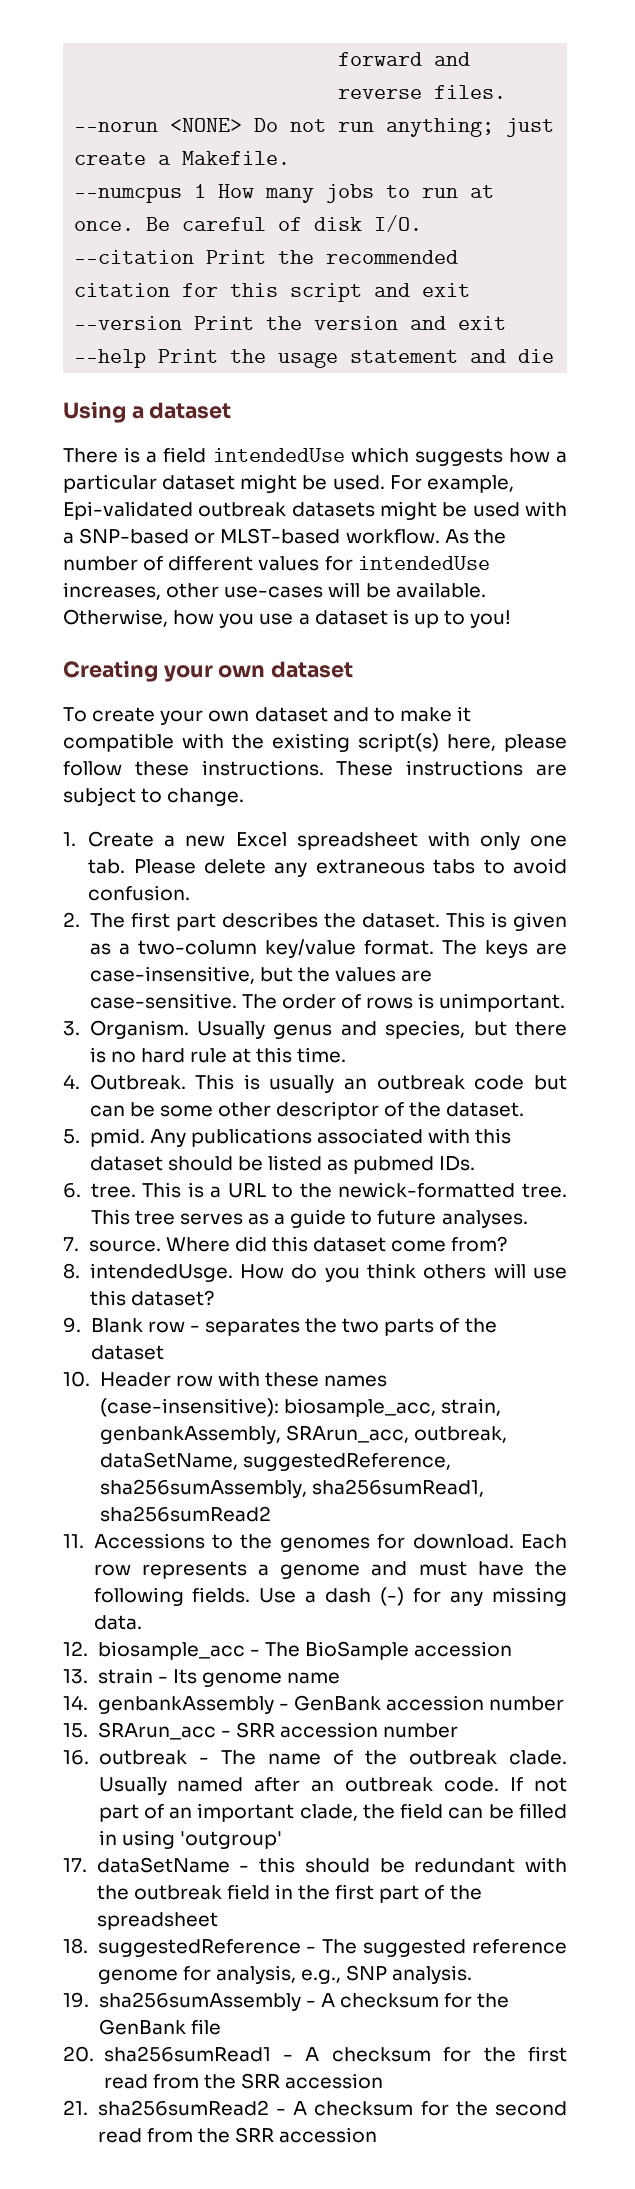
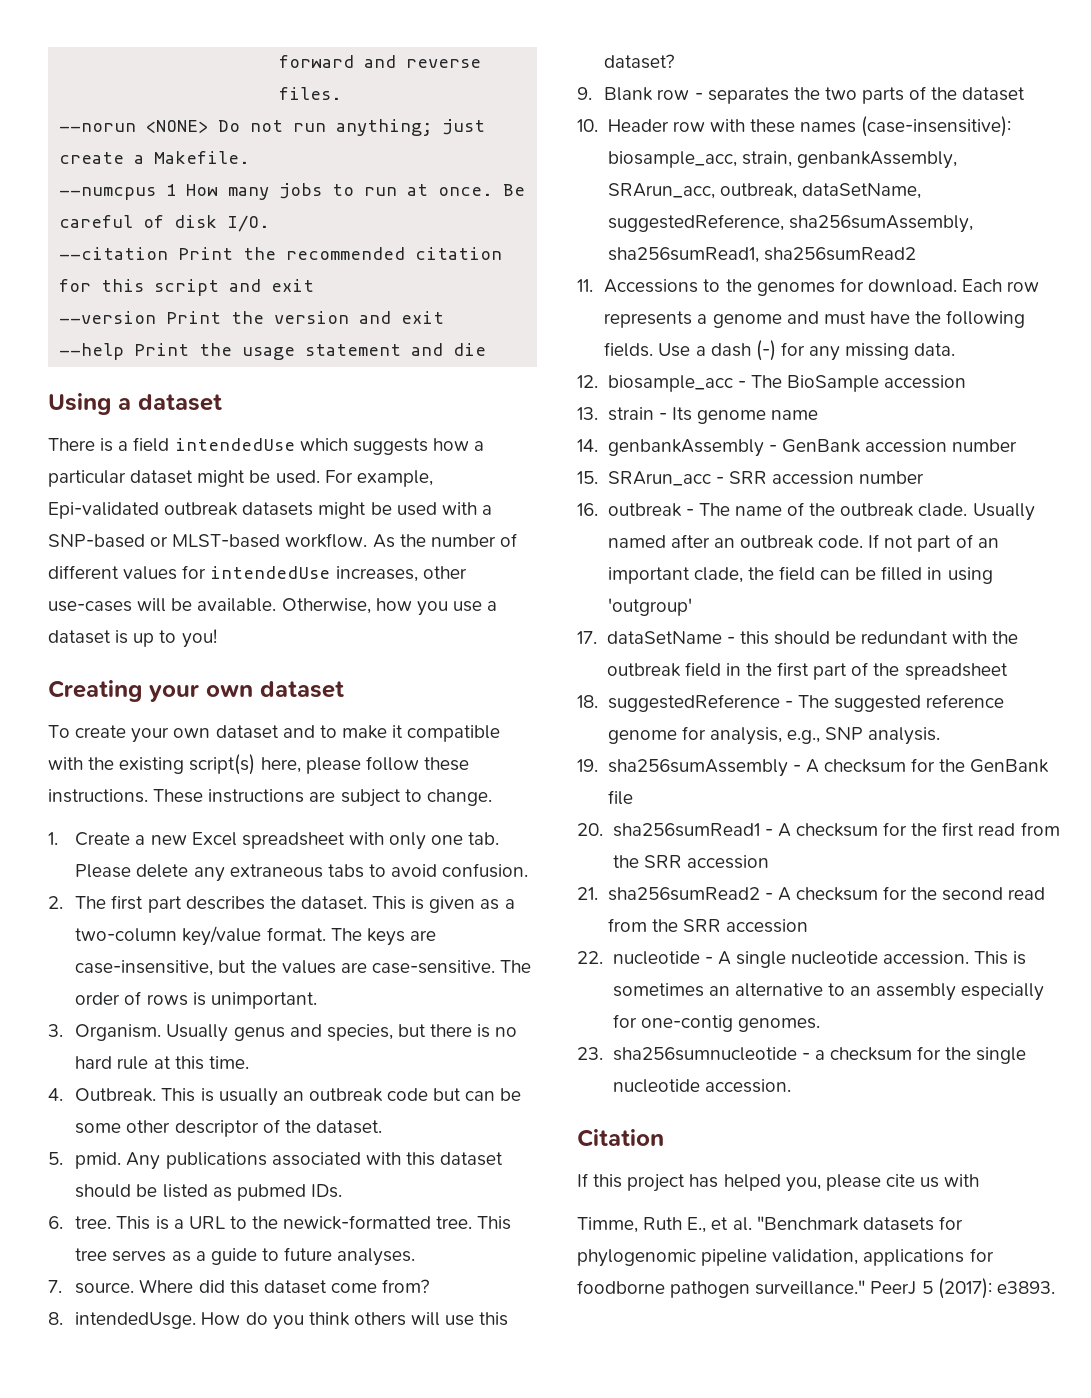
(378, 2135) none -> [577,951,1027,968] [612,983,1045,1001] [612,1014,820,1032] [577,1046,1027,1064] [612,1079,791,1093] [577,1129,664,1147] [577,1173,980,1192] [577,1216,963,1233] [577,1248,994,1267] [577,1278,1055,1299] // 22. nucleotide - A single nucleotide accession. This is sometimes an alternative to an assembly especially for one-contig genomes. // 23. sha256sumnucleotide - a checksum for the single nucleotide accession. // Citation // If this project has helped you, please cite us with // Timme, Ruth E., et al. "Benchmark datasets for phylogenomic pipeline validation, applications for foodborne pathogen surveillance." PeerJ 5 (2017): e3893.

